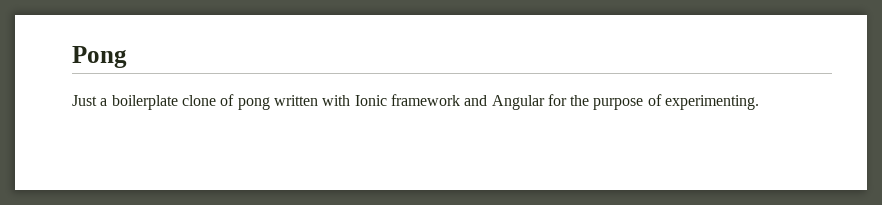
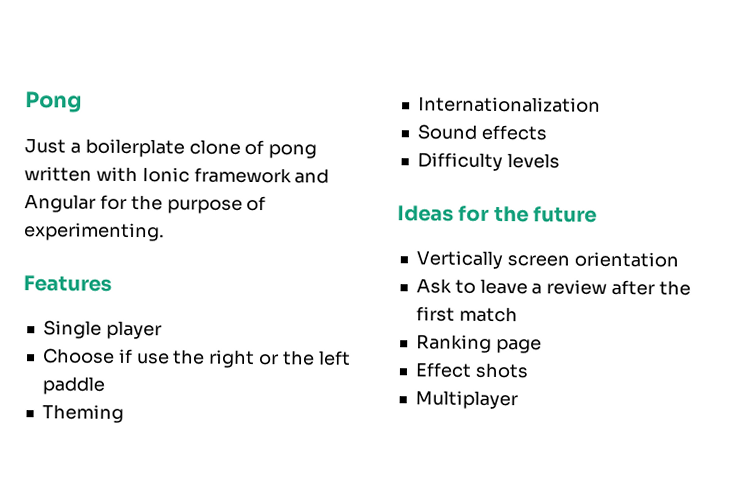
(760, 102) none -> [23,275,112,292] [42,320,162,340] [41,348,351,369] [41,376,105,395] [41,404,124,423] [417,96,601,113] [416,124,547,141] [416,152,560,172] [397,205,598,223] [415,250,679,270] [415,278,691,296] [415,306,518,323] [415,334,542,354] [414,362,529,379] [414,390,518,410] // Features // Single player // Choose if use the right or the left paddle // Theming // Internationalization // Sound effects // Difficulty levels // Ideas for the future // Vertically screen orientation // Ask to leave a review after the first match // Ranking page // Effect shots // Multiplayer

